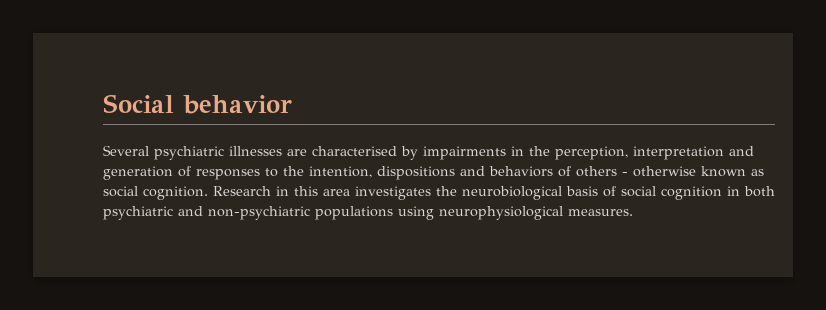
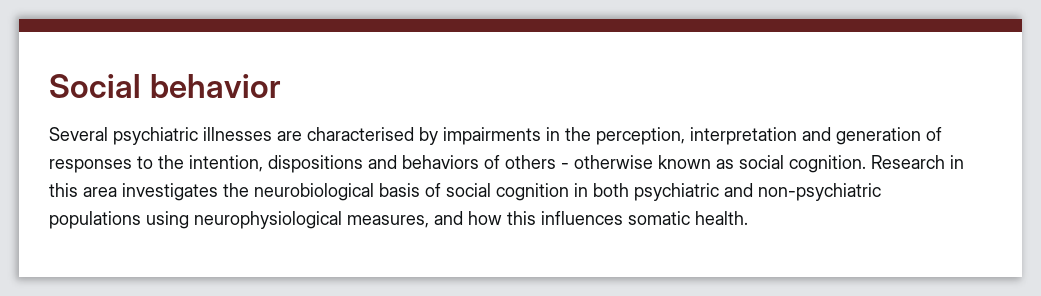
[568,209,633,216] measures. -> [347,211,748,228] measures, and how this influences somatic health.

